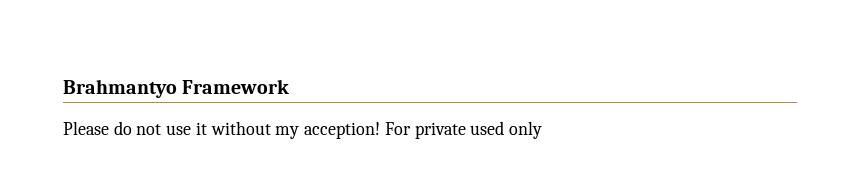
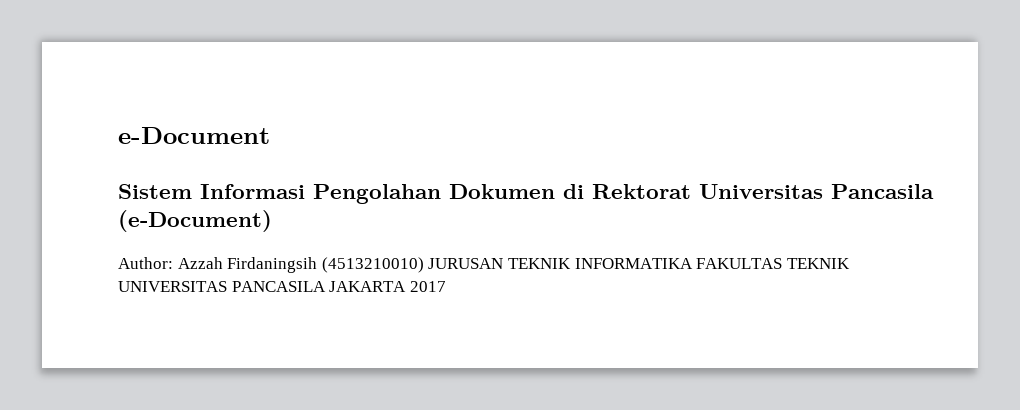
[63,79,290,98] [63,121,542,139] Brahmantyo Framework // Please do not use it without my acception! For private used only -> [118,127,270,144] [118,184,934,204] [118,210,272,232] [118,257,850,273] [118,281,446,292] e-Document // Sistem Informasi Pengolahan Dokumen di Rektorat Universitas Pancasila (e-Document) // Author: Azzah Firdaningsih (4513210010) JURUSAN TEKNIK INFORMATIKA FAKULTAS TEKNIK UNIVERSITAS PANCASILA JAKARTA 2017

